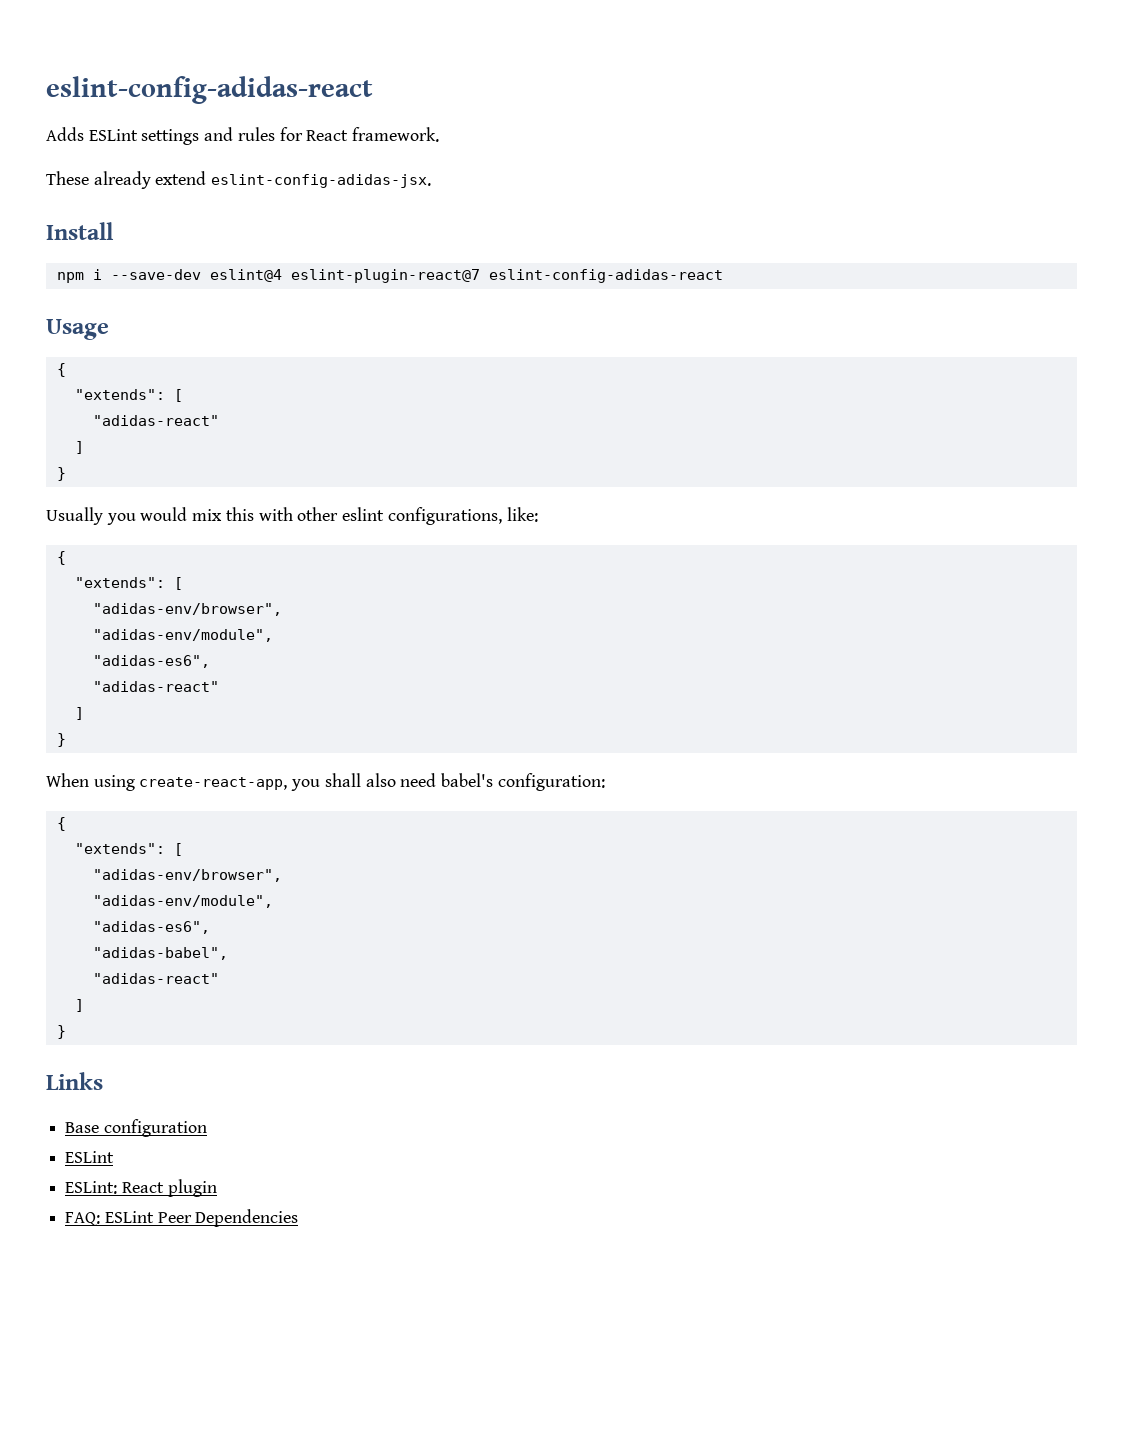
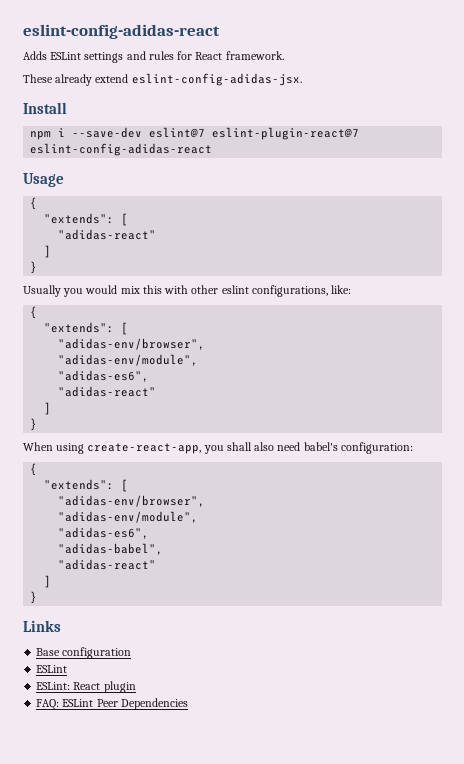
[209,269,282,282] eslint@4 -> [149,127,206,138] eslint@7

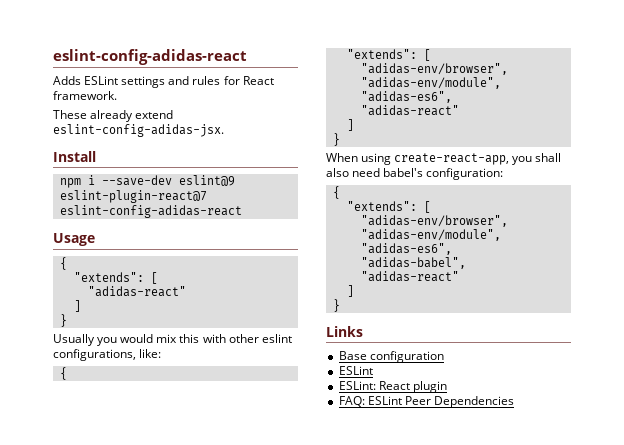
[149,127,206,138] eslint@7 -> [178,175,235,186] eslint@9

